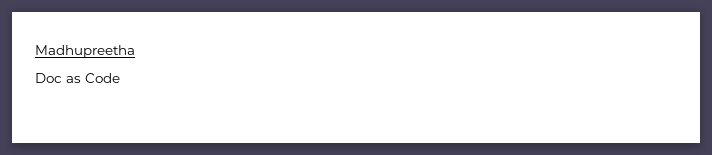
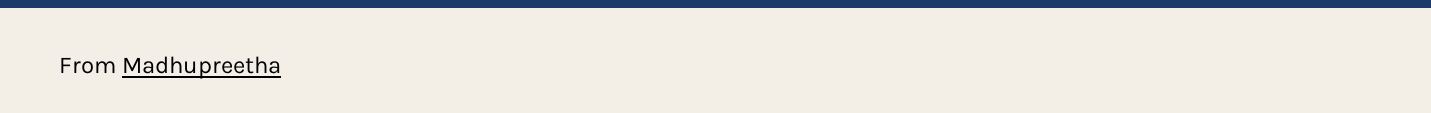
(35, 51) none -> [59,57,116,74] From
[35,73,120,83] // Doc as Code -> (282, 67) none

